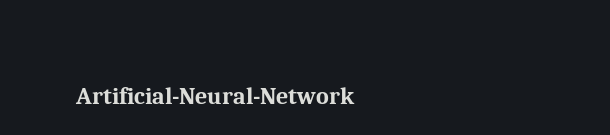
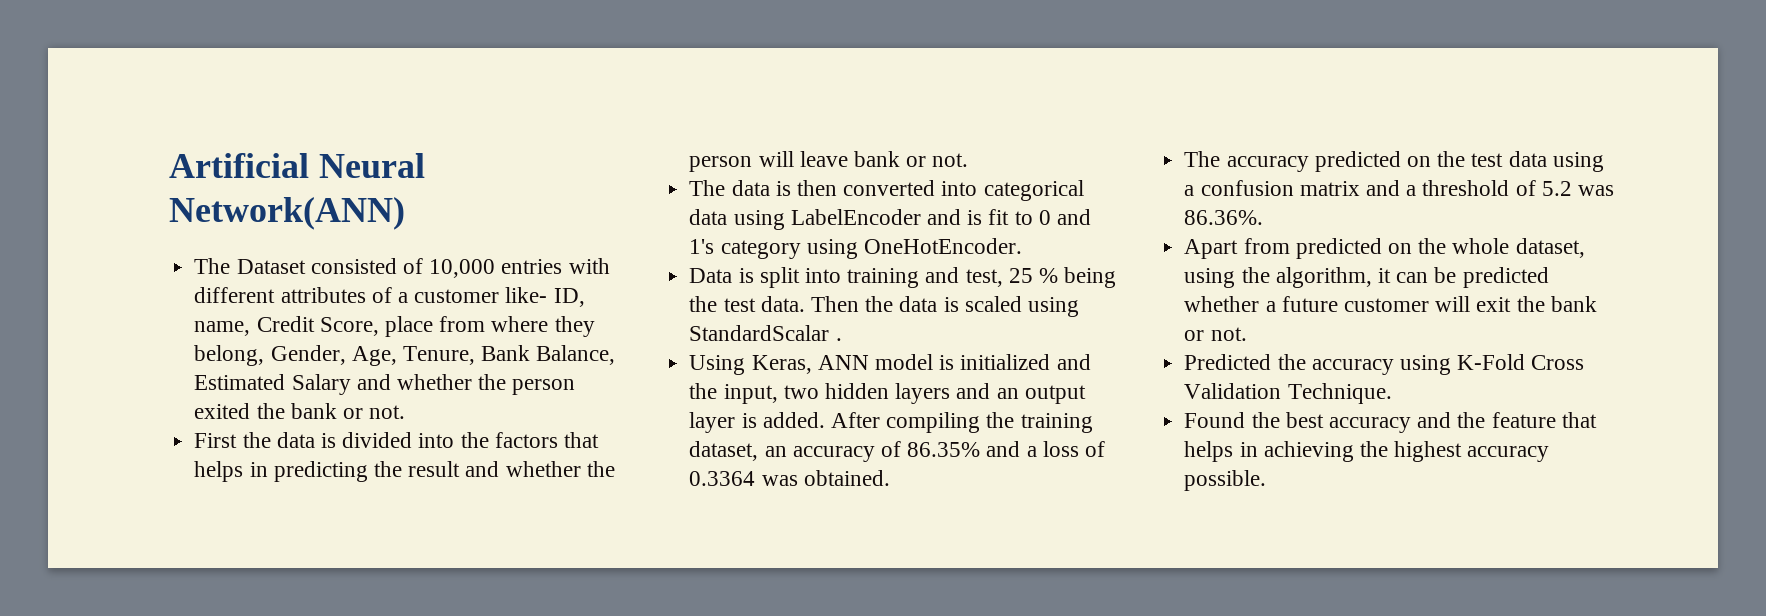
[75,87,355,104] Artificial-Neural-Network -> [169,153,425,178] [169,197,405,230] [194,258,610,278] [194,287,585,307] [194,316,595,337] [194,345,616,366] [194,374,576,395] [194,403,406,419] [194,432,599,448] [194,461,615,482] [689,151,969,172] [689,180,1084,201] [689,209,1091,230] [689,238,1022,259] [689,267,1117,288] [689,296,1079,317] [689,325,842,341] [689,354,1091,375] [689,383,1086,404] [689,412,1093,433] [689,441,1105,462] [689,470,890,486] [1184,151,1604,172] [1184,180,1614,196] [1184,210,1264,225] [1184,238,1585,259] [1184,267,1549,288] [1184,296,1597,312] [1184,327,1247,341] [1184,354,1585,375] [1184,383,1392,404] [1184,412,1597,433] [1184,441,1550,462] [1184,470,1267,491] Artificial Neural Network(ANN) // The Dataset consisted of 10,000 entries with different attributes of a customer like- ID, name, Credit Score, place from where they belong, Gender, Age, Tenure, Bank Balance, Estimated Salary and whether the person exited the bank or not. // First the data is divided into the factors that helps in predicting the result and whether the person will leave bank or not. // The data is then converted into categorical data using LabelEncoder and is fit to 0 and 1's category using OneHotEncoder. // Data is split into training and test, 25 % being the test data. Then the data is scaled using StandardScalar . // Using Keras, ANN model is initialized and the input, two hidden layers and an output layer is added. After compiling the training dataset, an accuracy of 86.35% and a loss of 0.3364 was obtained. // The accuracy predicted on the test data using a confusion matrix and a threshold of 5.2 was 86.36%. // Apart from predicted on the whole dataset, using the algorithm, it can be predicted whether a future customer will exit the bank or not. // Predicted the accuracy using K-Fold Cross Validation Technique. // Found the best accuracy and the feature that helps in achieving the highest accuracy possible.

